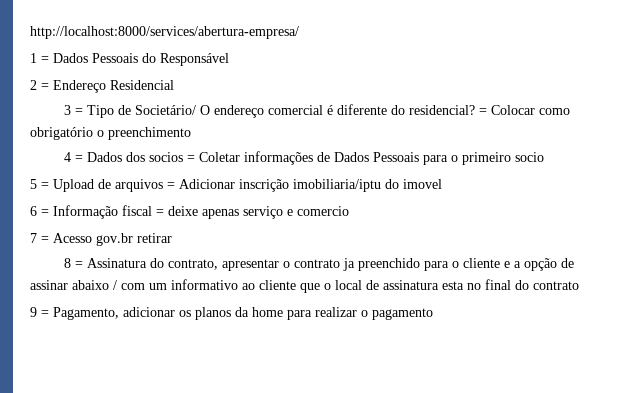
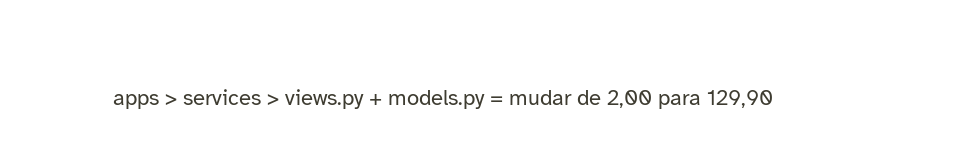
[30,26,299,39] [30,53,229,66] [30,80,174,93] [64,104,571,118] [30,127,191,140] [64,151,545,165] [30,179,442,192] [30,205,349,219] [30,233,172,246] [64,258,575,271] [30,279,579,293] [30,307,433,320] http://localhost:8000/services/abertura-empresa/ // 1 = Dados Pessoais do Responsável // 2 = Endereço Residencial // 3 = Tipo de Societário/ O endereço comercial é diferente do residencial? = Colocar como obrigatório o preenchimento // 4 = Dados dos socios = Coletar informações de Dados Pessoais para o primeiro socio // 5 = Upload de arquivos = Adicionar inscrição imobiliaria/iptu do imovel // 6 = Informação fiscal = deixe apenas serviço e comercio // 7 = Acesso gov.br retirar // 8 = Assinatura do contrato, apresentar o contrato ja preenchido para o cliente e a opção de assinar abaixo / com um informativo ao cliente que o local de assinatura esta no final do contrato // 9 = Pagamento, adicionar os planos da home para realizar o pagamento -> [113,89,773,109] apps > services > views.py + models.py = mudar de 2,00 para 129,90

